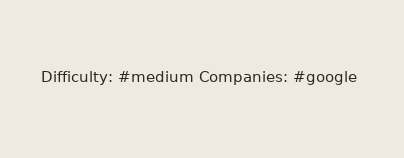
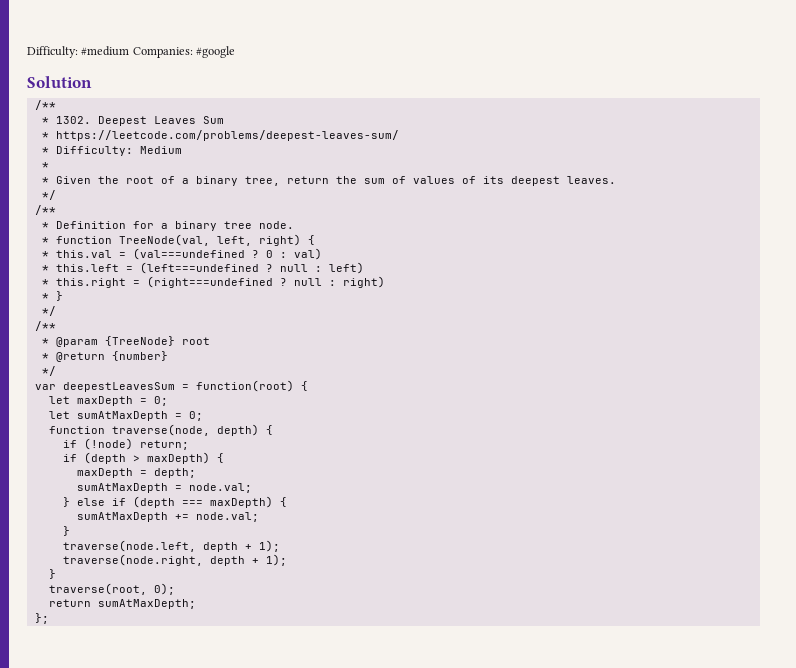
(357, 78) none -> [27,76,92,88] [34,100,56,110] [41,116,224,126] [41,130,399,141] [41,146,182,156] [41,162,49,169] [41,176,616,186] [41,190,56,200] [34,205,56,215] [41,221,294,231] [41,234,315,246] [41,248,322,260] [41,262,364,274] [41,276,385,288] [41,291,63,301] [41,306,56,316] [34,321,56,331] [41,336,210,347] [41,351,168,362] [41,366,56,376] [34,380,308,392] [48,396,168,406] [48,411,203,421] [48,424,273,436] [62,438,189,450] [62,452,224,464] [76,468,196,478] [76,483,252,493] [62,496,287,508] [76,512,259,522] [62,526,70,536] [62,540,280,552] [62,554,287,566] [48,569,56,579] [48,583,175,595] [48,599,196,609] [34,613,49,624] // Solution // /** // * 1302. Deepest Leaves Sum // * https://leetcode.com/problems/deepest-leaves-sum/ // * Difficulty: Medium // * // * Given the root of a binary tree, return the sum of values of its deepest leaves. // */ // /** // * Definition for a binary tree node. // * function TreeNode(val, left, right) { // * this.val = (val===undefined ? 0 : val) // * this.left = (left===undefined ? null : left) // * this.right = (right===undefined ? null : right) // * } // */ // /** // * @param {TreeNode} root // * @return {number} // */ // var deepestLeavesSum = function(root) { // let maxDepth = 0; // let sumAtMaxDepth = 0; // function traverse(node, depth) { // if (!node) return; // if (depth > maxDepth) { // maxDepth = depth; // sumAtMaxDepth = node.val; // } else if (depth === maxDepth) { // sumAtMaxDepth += node.val; // } // traverse(node.left, depth + 1); // traverse(node.right, depth + 1); // } // traverse(root, 0); // return sumAtMaxDepth; // };

